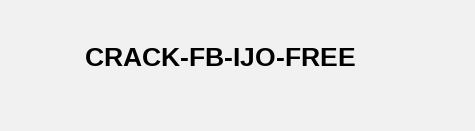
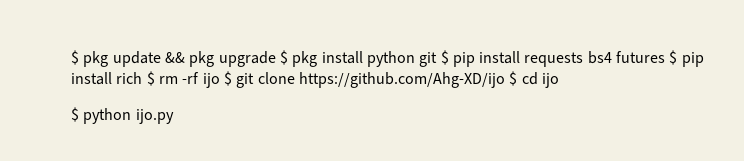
[85,48,356,66] CRACK-FB-IJO-FREE -> [71,50,704,67] [71,71,559,88] [71,107,174,124] $ pkg update && pkg upgrade $ pkg install python git $ pip install requests bs4 futures $ pip install rich $ rm -rf ijo $ git clone https://github.com/Ahg-XD/ijo $ cd ijo // $ python ijo.py

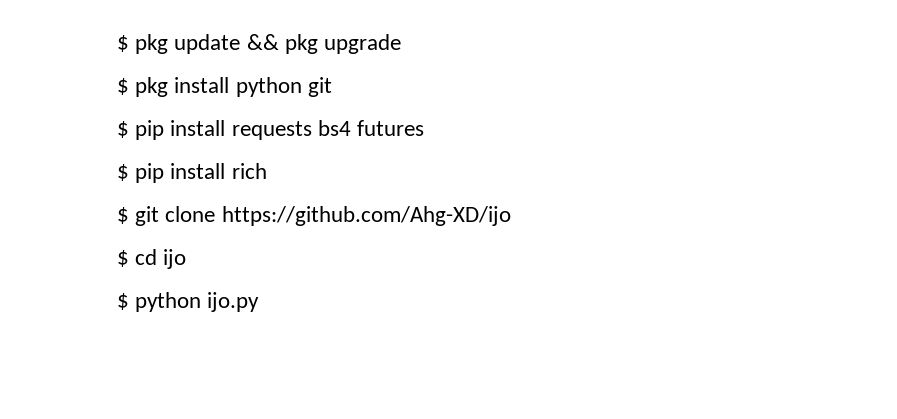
(276, 59) none -> (402, 44) //
(438, 59) none -> (332, 87) //
(666, 57) none -> (425, 128) //
[146,71,220,88] $ rm -rf ijo -> (267, 171) //
(505, 80) none -> (511, 216) //

